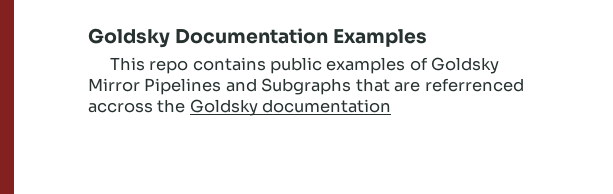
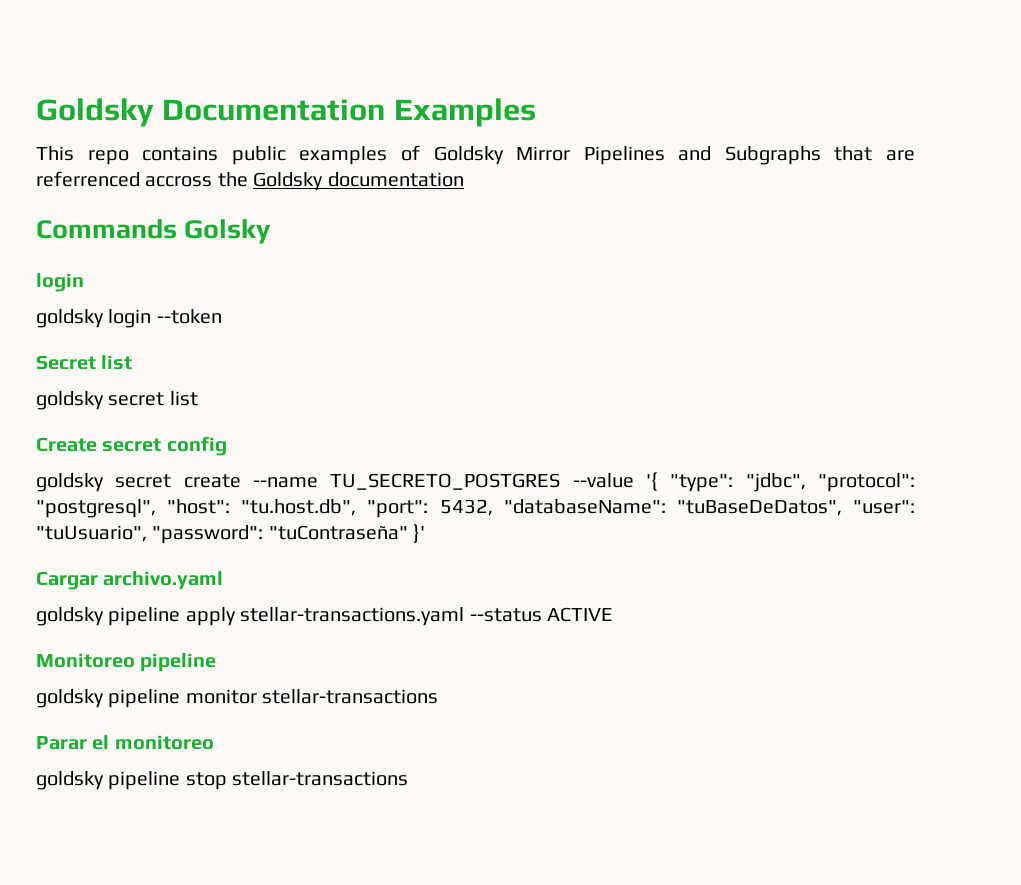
(392, 106) none -> [36,219,272,244] [36,273,84,292] [36,309,222,328] [36,355,133,370] [36,391,198,410] [36,436,227,456] [36,472,916,492] [36,499,915,518] [36,524,426,544] [36,571,224,590] [36,607,613,626] [36,653,217,672] [36,689,439,708] [36,735,214,750] [36,771,409,790] // Commands Golsky // login // goldsky login --token // Secret list // goldsky secret list // Create secret config // goldsky secret create --name TU_SECRETO_POSTGRES --value '{ "type": "jdbc", "protocol": "postgresql", "host": "tu.host.db", "port": 5432, "databaseName": "tuBaseDeDatos", "user": "tuUsuario", "password": "tuContraseña" }' // Cargar archivo.yaml // goldsky pipeline apply stellar-transactions.yaml --status ACTIVE // Monitoreo pipeline // goldsky pipeline monitor stellar-transactions // Parar el monitoreo // goldsky pipeline stop stellar-transactions

